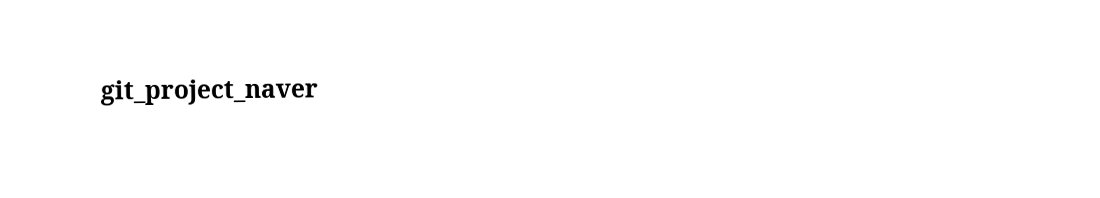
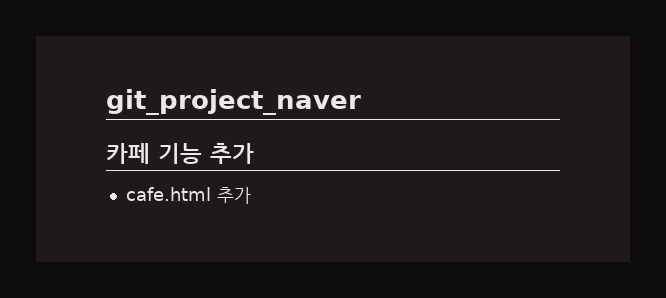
(319, 92) none -> [106,143,254,164] [125,187,251,204] // 카페 기능 추가 // cafe.html 추가

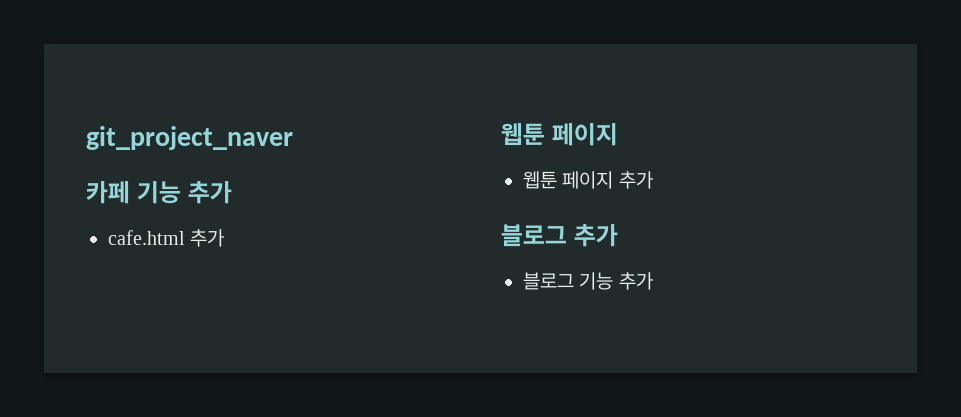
(251, 195) none -> [501,123,618,146] [523,171,653,189] [501,224,618,247] [523,272,653,290] // 웹툰 페이지 // 웹툰 페이지 추가 // 블로그 추가 // 블로그 기능 추가

